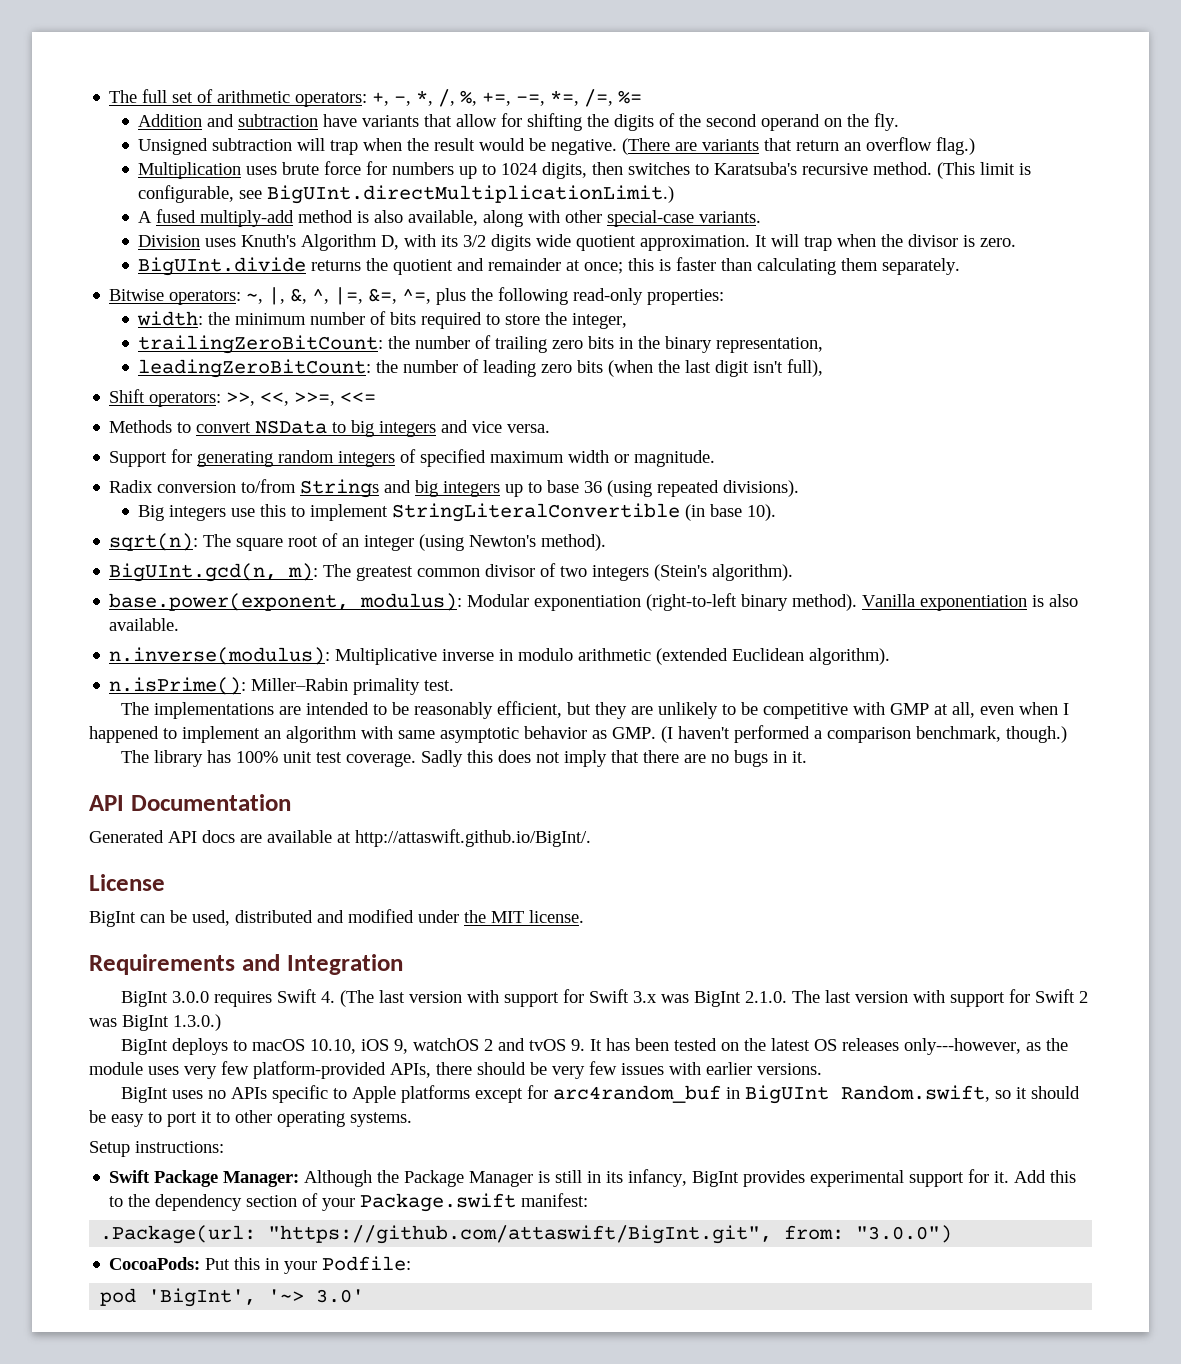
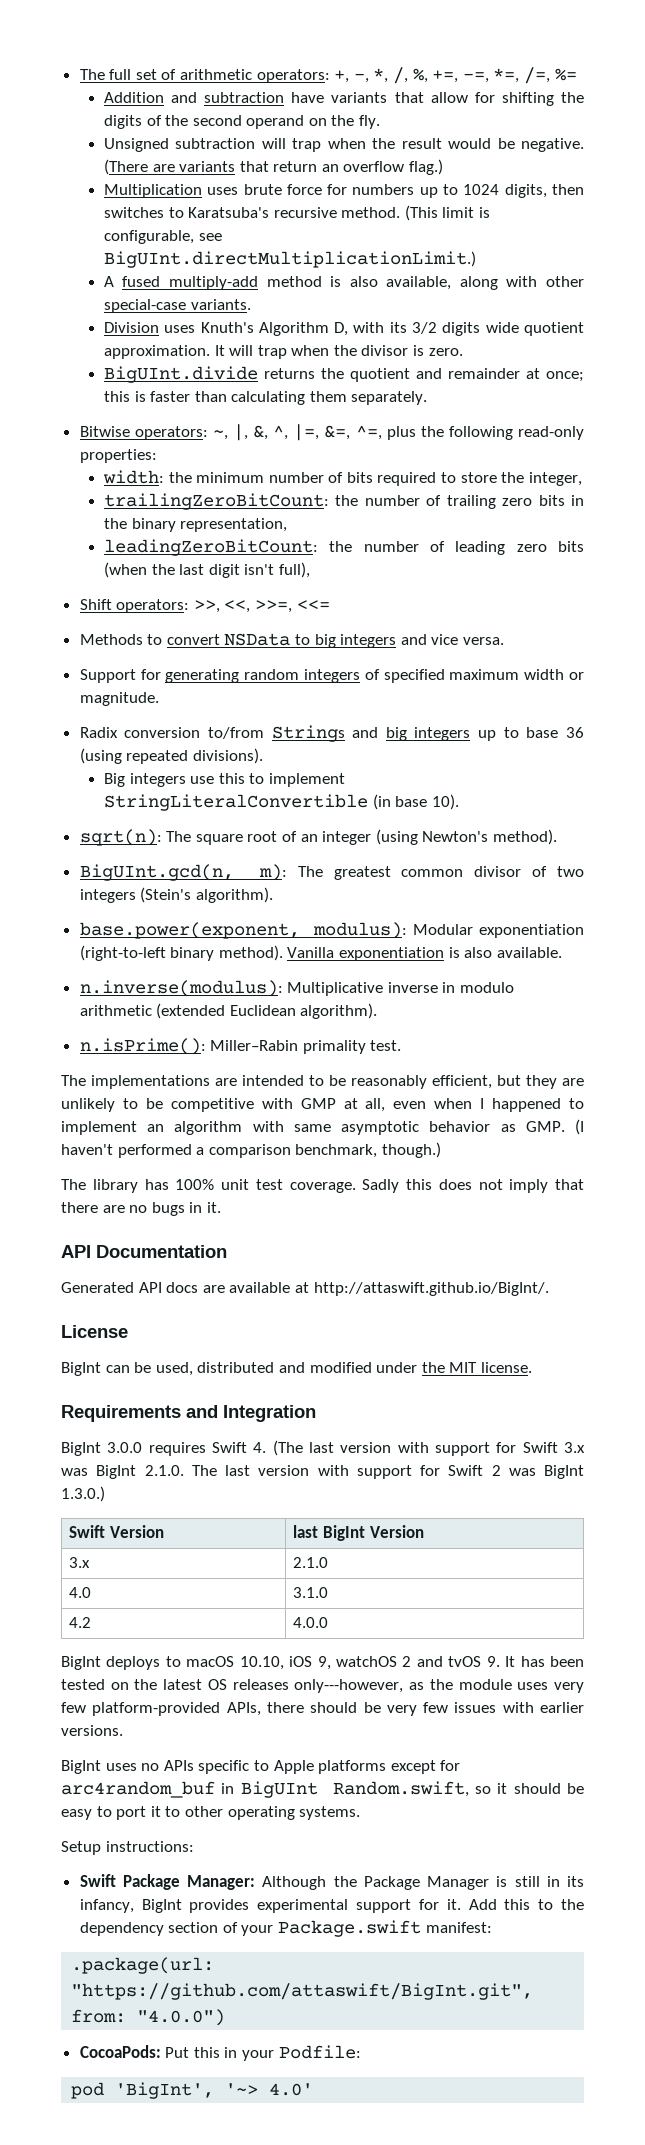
(221, 1022) none -> [69,1525,165,1538] [293,1525,424,1541] [69,1557,91,1568] [293,1557,329,1568] [69,1587,92,1598] [293,1587,329,1598] [69,1617,92,1628] [293,1617,329,1628] // Swift Version | last BigInt Version // 3.x | 2.1.0 // 4.0 | 3.1.0 // 4.2 | 4.0.0
[100,1225,257,1244] .Package(url: -> [71,1957,215,1974] .package(url:
[856,1225,953,1243] "3.0.0") -> [137,2009,226,2026] "4.0.0")
[316,1289,365,1303] 3.0' -> [269,2083,314,2096] 4.0'

